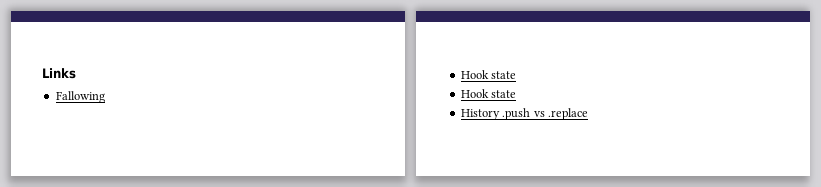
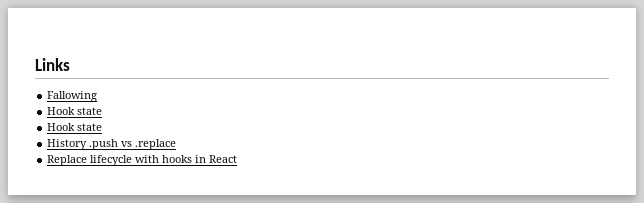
(588, 114) none -> [47,155,238,166] // Replace lifecycle with hooks in React

